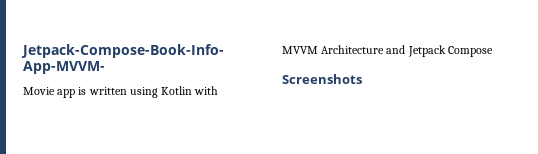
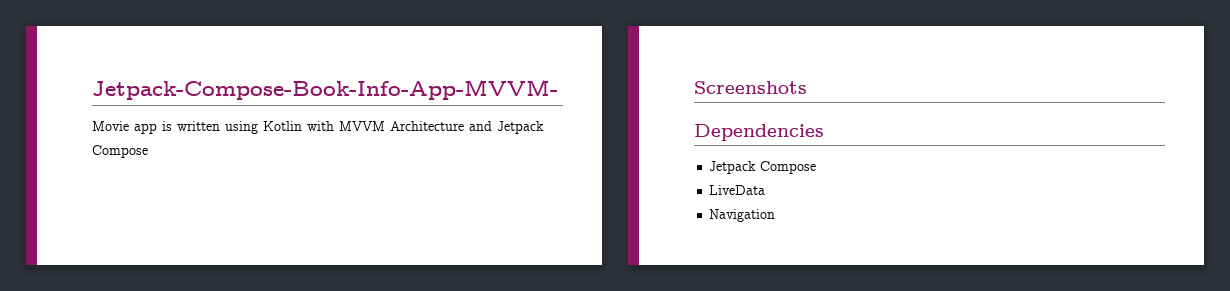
(362, 79) none -> [694,124,824,141] [709,161,817,174] [709,185,766,195] [709,209,776,222] // Dependencies // Jetpack Compose // LiveData // Navigation

